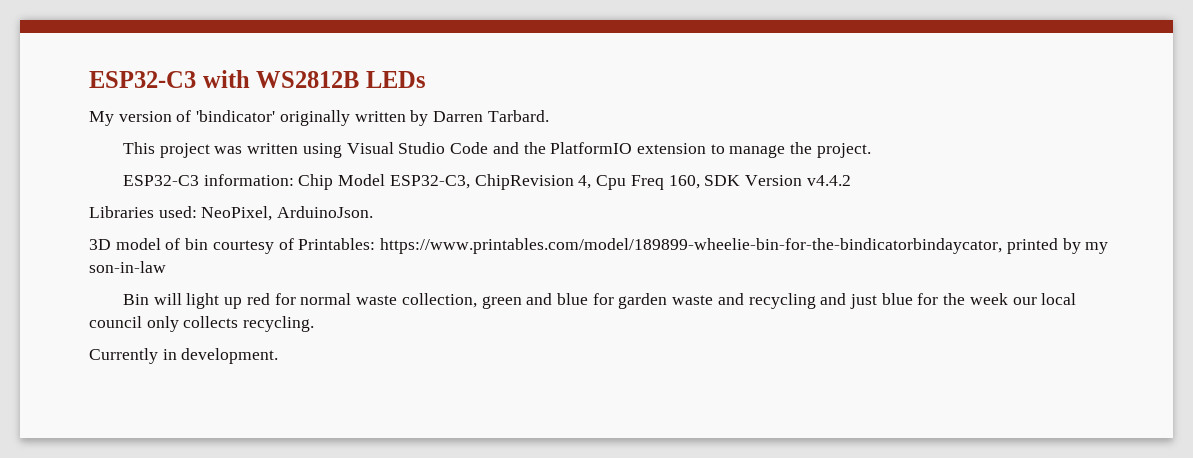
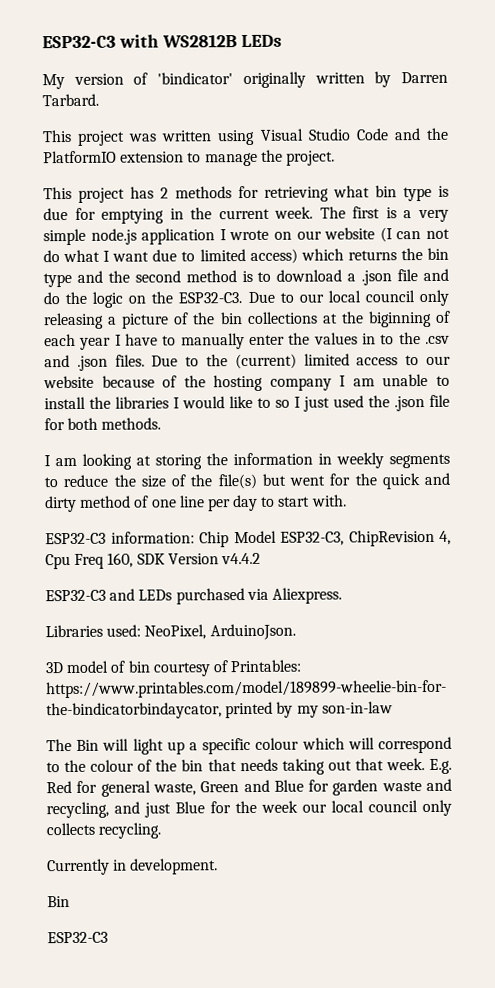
(871, 150) none -> [43,185,449,203] [43,206,450,224] [43,227,451,246] [43,247,449,264] [43,268,450,288] [43,289,449,308] [43,310,452,330] [44,332,450,350] [44,353,452,371] [43,373,450,392] [44,394,450,412] [44,417,162,431] [44,452,450,470] [44,472,450,490] [45,494,347,513] // This project has 2 methods for retrieving what bin type is due for emptying in the current week. The first is a very simple node.js application I wrote on our website (I can not do what I want due to limited access) which returns the bin type and the second method is to download a .json file and do the logic on the ESP32-C3. Due to our local council only releasing a picture of the bin collections at the biginning of each year I have to manually enter the values in to the .csv and .json files. Due to the (current) limited access to our website because of the hosting company I am unable to install the libraries I would like to so I just used the .json file for both methods. // I am looking at storing the information in weekly segments to reduce the size of the file(s) but went for the quick and dirty method of one line per day to start with.
(851, 180) none -> [45,587,342,605] // ESP32-C3 and LEDs purchased via Aliexpress.
(166, 267) none -> [46,738,72,752] The
[246,293,588,309] red for normal waste collection, green and blue -> [189,736,452,755] [46,758,452,775] [46,779,304,797] a specific colour which will correspond to the colour of the bin that needs taking out that week. E.g. Red for general waste, Green and Blue
[748,293,816,309] recycling -> [46,801,109,819] recycling,
[881,293,913,305] blue -> [175,801,205,814] Blue
(279, 356) none -> [47,896,70,908] [47,931,108,944] // Bin // ESP32-C3

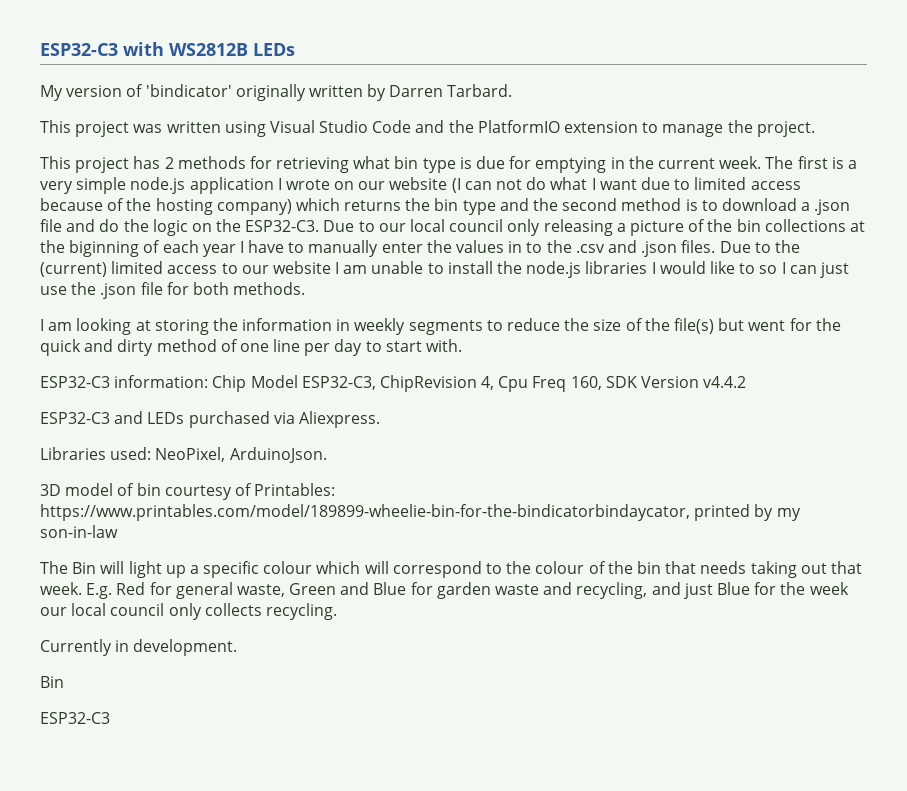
[249,248,298,264] access) -> [750,181,801,190] [40,198,292,215] access because of the hosting company)
[101,374,332,392] because of the hosting company -> (331, 267) none
(111, 402) none -> [526,261,582,278] node.js
[303,395,364,412] just used -> [789,262,849,278] [40,286,67,295] can just use

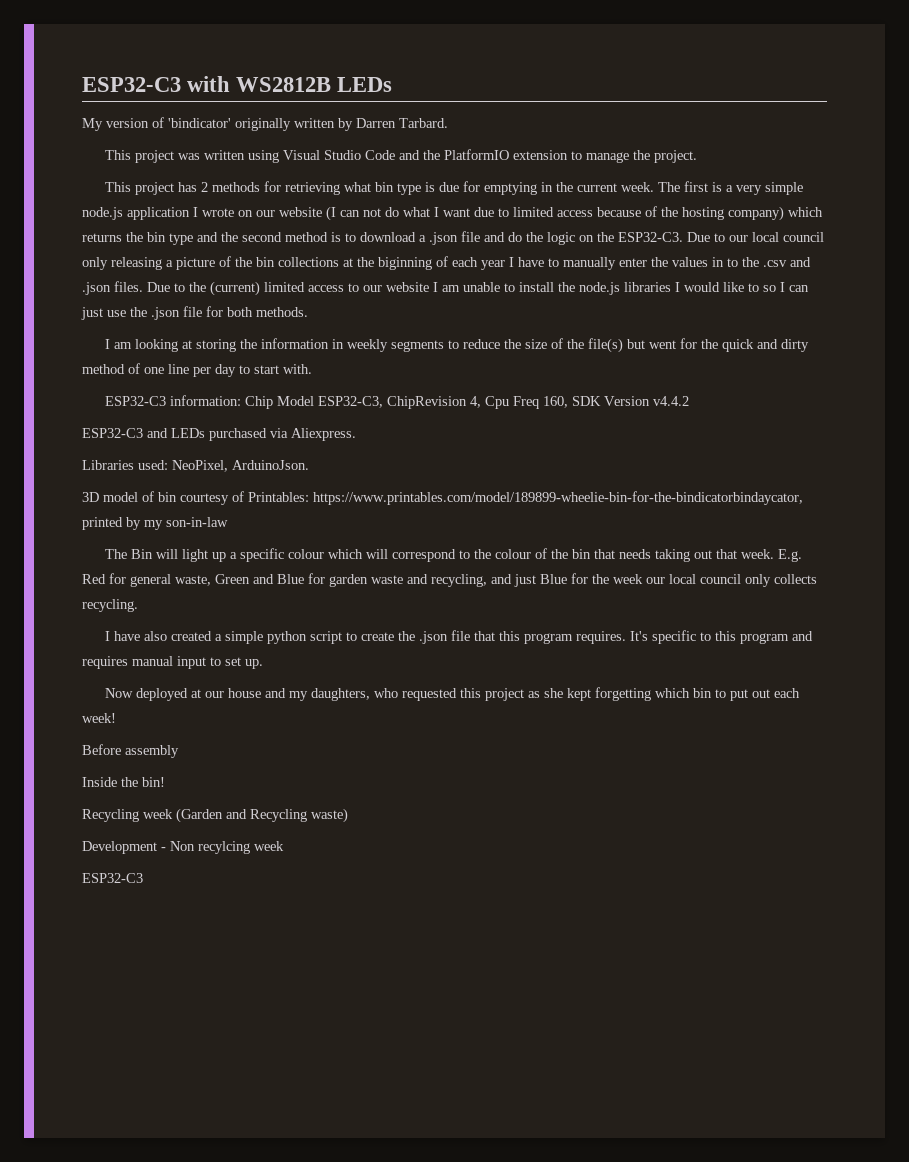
[40,639,238,656] [40,676,64,688] Currently in development. // Bin -> [105,630,814,644] [82,656,263,669] [105,687,801,701] [82,713,116,723] [82,744,179,758] [82,777,165,787] [82,808,348,823] [82,841,284,854] I have also created a simple python script to create the .json file that this program requires. It's specific to this program and requires manual input to set up. // Now deployed at our house and my daughters, who requested this project as she kept forgetting which bin to put out each week! // Before assembly // Inside the bin! // Recycling week (Garden and Recycling waste) // Development - Non recylcing week

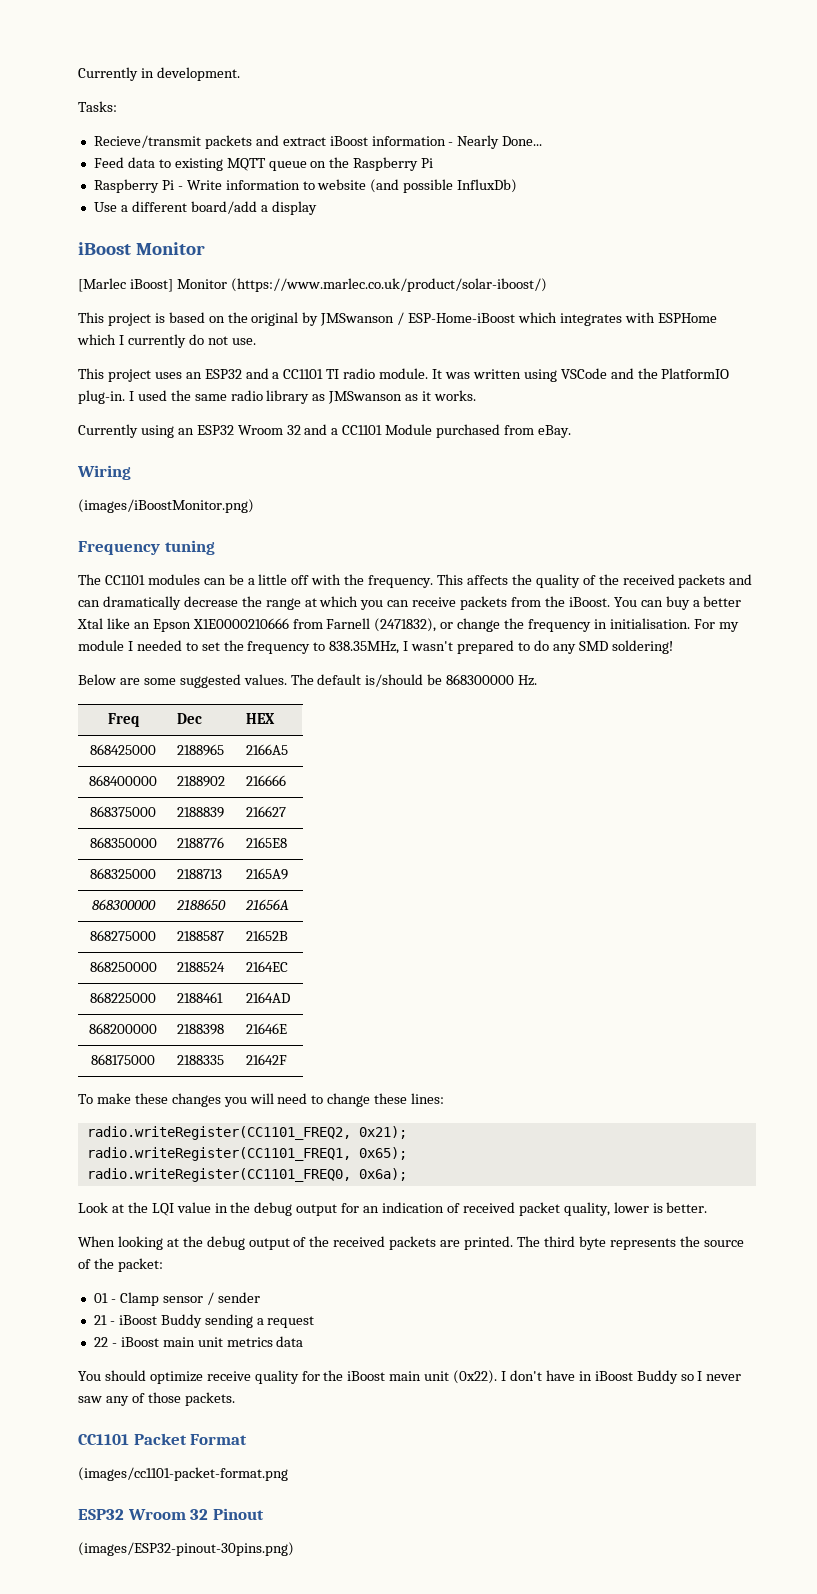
[82,76,393,92] [82,117,448,131] [105,149,698,163] [105,181,804,195] [82,206,823,221] [82,231,824,245] [82,256,811,270] [82,281,809,296] [81,306,308,320] [105,338,810,353] [82,363,312,377] [105,395,690,409] [82,428,356,441] [82,460,309,472] [82,491,803,505] [82,517,228,530] [105,548,803,562] [82,573,817,587] [82,599,138,612] [105,630,814,644] [82,656,263,669] [105,687,801,701] [82,713,116,723] [82,744,179,758] [82,777,165,787] [82,808,348,823] [82,841,284,854] [82,873,143,883] ESP32-C3 with WS2812B LEDs // My version of 'bindicator' originally written by Darren Tarbard. // This project was written using Visual Studio Code and the PlatformIO extension to manage the project. // This project has 2 methods for retrieving what bin type is due for emptying in the current week. The first is a very simple node.js application I wrote on our website (I can not do what I want due to limited access because of the hosting company) which returns the bin type and the second method is to download a .json file and do the logic on the ESP32-C3. Due to our local council only releasing a picture of the bin collections at the biginning of each year I have to manually enter the values in to the .csv and .json files. Due to the (current) limited access to our website I am unable to install the node.js libraries I would like to so I can just use the .json file for both methods. // I am looking at storing the information in weekly segments to reduce the size of the file(s) but went for the quick and dirty method of one line per day to start with. // ESP32-C3 information: Chip Model ESP32-C3, ChipRevision 4, Cpu Freq 160, SDK Version v4.4.2 // ESP32-C3 and LEDs purchased via Aliexpress. // Libraries used: NeoPixel, ArduinoJson. // 3D model of bin courtesy of Printables: https://www.printables.com/model/189899-wheelie-bin-for-the-bindicatorbindaycator, printed by my son-in-law // The Bin will light up a specific colour which will correspond to the colour of the bin that needs taking out that week. E.g. Red for general waste, Green and Blue for garden waste and recycling, and just Blue for the week our local council only collects recycling. // I have also created a simple python script to create the .json file that this program requires. It's specific to this program and requires manual input to set up. // Now deployed at our house and my daughters, who requested this project as she kept forgetting which bin to put out each week! // Before assembly // Inside the bin! // Recycling week (Garden and Recycling waste) // Development - Non recylcing week // ESP32-C3 -> [78,67,240,81] [78,101,117,112] [93,135,543,149] [93,157,434,171] [93,179,518,193] [93,201,317,215] [78,242,205,255] [78,278,547,292] [78,312,717,326] [77,334,256,348] [78,368,730,382] [78,390,477,404] [78,424,571,438] [77,465,131,480] [78,499,254,513] [78,540,215,555] [78,574,753,588] [78,596,742,610] [77,618,739,632] [78,640,673,654] [78,674,538,688] [107,713,140,727] [177,713,203,724] [246,713,276,724] [90,744,156,755] [177,744,225,756] [246,744,289,755] [89,775,157,786] [177,776,226,787] [246,775,287,786] [90,806,156,817] [177,807,225,818] [246,806,287,817] [89,837,157,848] [177,837,225,848] [246,837,288,848] [90,868,156,879] [177,869,223,879] [246,868,289,880] [91,899,156,910] [176,899,227,910] [245,899,290,910] [90,930,156,941] [177,931,225,941] [246,930,289,941] [89,961,157,972] [177,962,226,972] [246,961,289,972] [90,992,156,1003] [177,992,224,1003] [246,992,291,1003] [89,1023,157,1034] [177,1024,225,1035] [246,1023,288,1034] [91,1054,155,1065] [177,1055,225,1065] [246,1054,288,1065] [78,1093,445,1107] [86,1126,407,1140] [86,1147,407,1161] [86,1168,407,1182] [78,1202,708,1216] [78,1236,744,1250] [78,1258,163,1272] [93,1292,260,1306] [93,1314,315,1328] [93,1336,304,1347] [78,1370,742,1384] [78,1392,235,1406] [78,1433,248,1445] [78,1467,288,1481] [78,1508,264,1520] [78,1542,294,1556] Currently in development. // Tasks: // Recieve/transmit packets and extract iBoost information - Nearly Done... // Feed data to existing MQTT queue on the Raspberry Pi // Raspberry Pi - Write information to website (and possible InfluxDb) // Use a different board/add a display // iBoost Monitor // [Marlec iBoost] Monitor (https://www.marlec.co.uk/product/solar-iboost/) // This project is based on the original by JMSwanson / ESP-Home-iBoost which integrates with ESPHome which I currently do not use. // This project uses an ESP32 and a CC1101 TI radio module. It was written using VSCode and the PlatformIO plug-in. I used the same radio library as JMSwanson as it works. // Currently using an ESP32 Wroom 32 and a CC1101 Module purchased from eBay. // Wiring // (images/iBoostMonitor.png) // Frequency tuning // The CC1101 modules can be a little off with the frequency. This affects the quality of the received packets and can dramatically decrease the range at which you can receive packets from the iBoost. You can buy a better Xtal like an Epson X1E0000210666 from Farnell (2471832), or change the frequency in initialisation. For my module I needed to set the frequency to 838.35MHz, I wasn't prepared to do any SMD soldering! // Below are some suggested values. The default is/should be 868300000 Hz. // Freq | Dec | HEX // 868425000 | 2188965 | 2166A5 // 868400000 | 2188902 | 216666 // 868375000 | 2188839 | 216627 // 868350000 | 2188776 | 2165E8 // 868325000 | 2188713 | 2165A9 // 868300000 | 2188650 | 21656A // 868275000 | 2188587 | 21652B // 868250000 | 2188524 | 2164EC // 868225000 | 2188461 | 2164AD // 868200000 | 2188398 | 21646E // 868175000 | 2188335 | 21642F // To make these changes you will need to change these lines: // radio.writeRegister(CC1101_FREQ2, 0x21); // radio.writeRegister(CC1101_FREQ1, 0x65); // radio.writeRegister(CC1101_FREQ0, 0x6a); // Look at the LQI value in the debug output for an indication of received packet quality, lower is better. // When looking at the debug output of the received packets are printed. The third byte represents the source of the packet: // 01 - Clamp sensor / sender // 21 - iBoost Buddy sending a request // 22 - iBoost main unit metrics data // You should optimize receive quality for the iBoost main unit (0x22). I don't have in iBoost Buddy so I never saw any of those packets. // CC1101 Packet Format // (images/cc1101-packet-format.png // ESP32 Wroom 32 Pinout // (images/ESP32-pinout-30pins.png)

